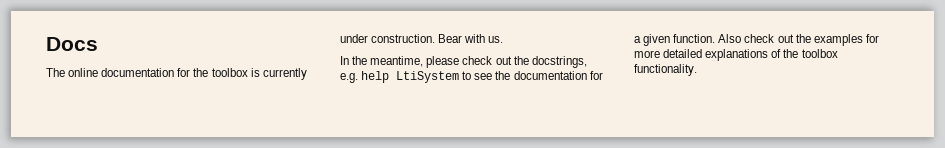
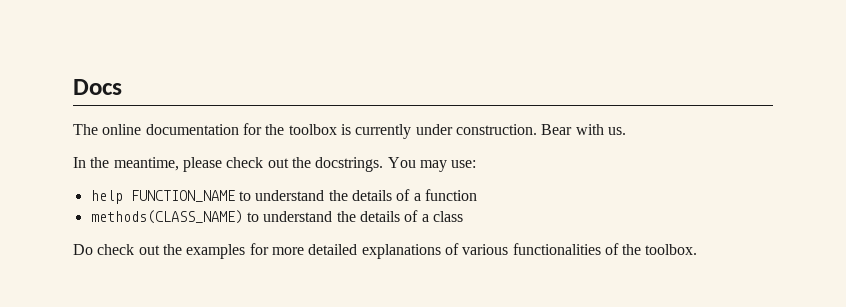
[531,56,587,68] [340,71,603,83] [634,34,742,46] docstrings, e.g. help LtiSystem to see the documentation for a given function. Also -> [315,157,477,172] [90,189,477,204] [90,210,463,224] [73,244,93,255] docstrings. You may use: // help FUNCTION_NAME to understand the details of a function // methods(CLASS_NAME) to understand the details of a class // Do
[783,49,838,58] [634,64,697,76] the toolbox functionality. -> [462,243,698,255] various functionalities of the toolbox.

